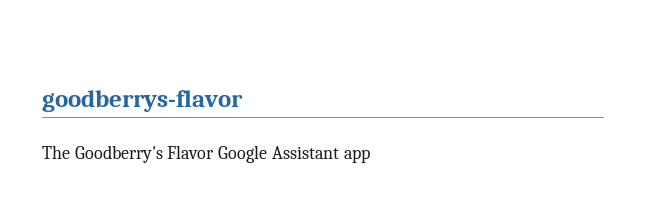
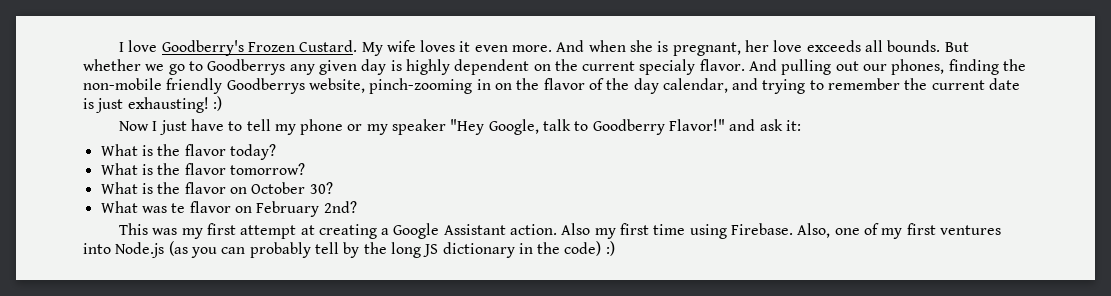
[42,90,243,112] [42,145,370,163] goodberrys-flavor // The Goodberry's Flavor Google Assistant app -> [118,40,969,56] [83,59,1027,75] [83,78,1021,94] [83,96,222,113] [118,119,801,135] [100,144,276,160] [100,163,305,175] [100,182,333,194] [100,201,357,217] [118,223,1001,239] [83,241,615,258] I love Goodberry's Frozen Custard. My wife loves it even more. And when she is pregnant, her love exceeds all bounds. But whether we go to Goodberrys any given day is highly dependent on the current specialy flavor. And pulling out our phones, finding the non-mobile friendly Goodberrys website, pinch-zooming in on the flavor of the day calendar, and trying to remember the current date is just exhausting! :) // Now I just have to tell my phone or my speaker "Hey Google, talk to Goodberry Flavor!" and ask it: // What is the flavor today? // What is the flavor tomorrow? // What is the flavor on October 30? // What was te flavor on February 2nd? // This was my first attempt at creating a Google Assistant action. Also my first time using Firebase. Also, one of my first ventures into Node.js (as you can probably tell by the long JS dictionary in the code) :)

